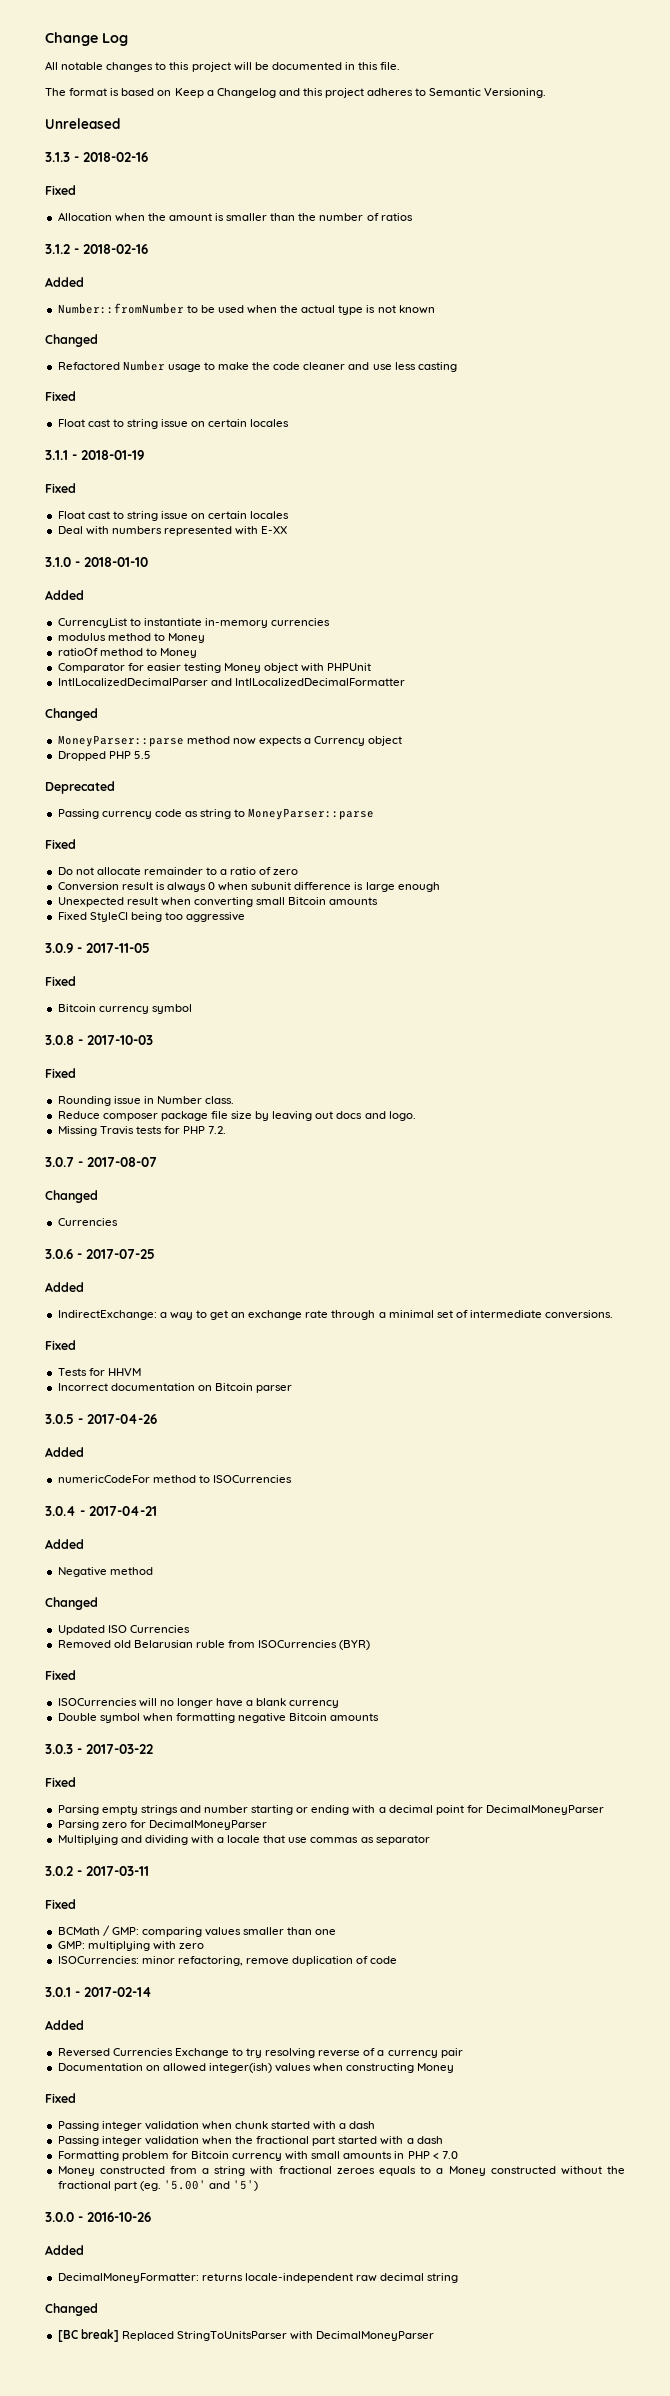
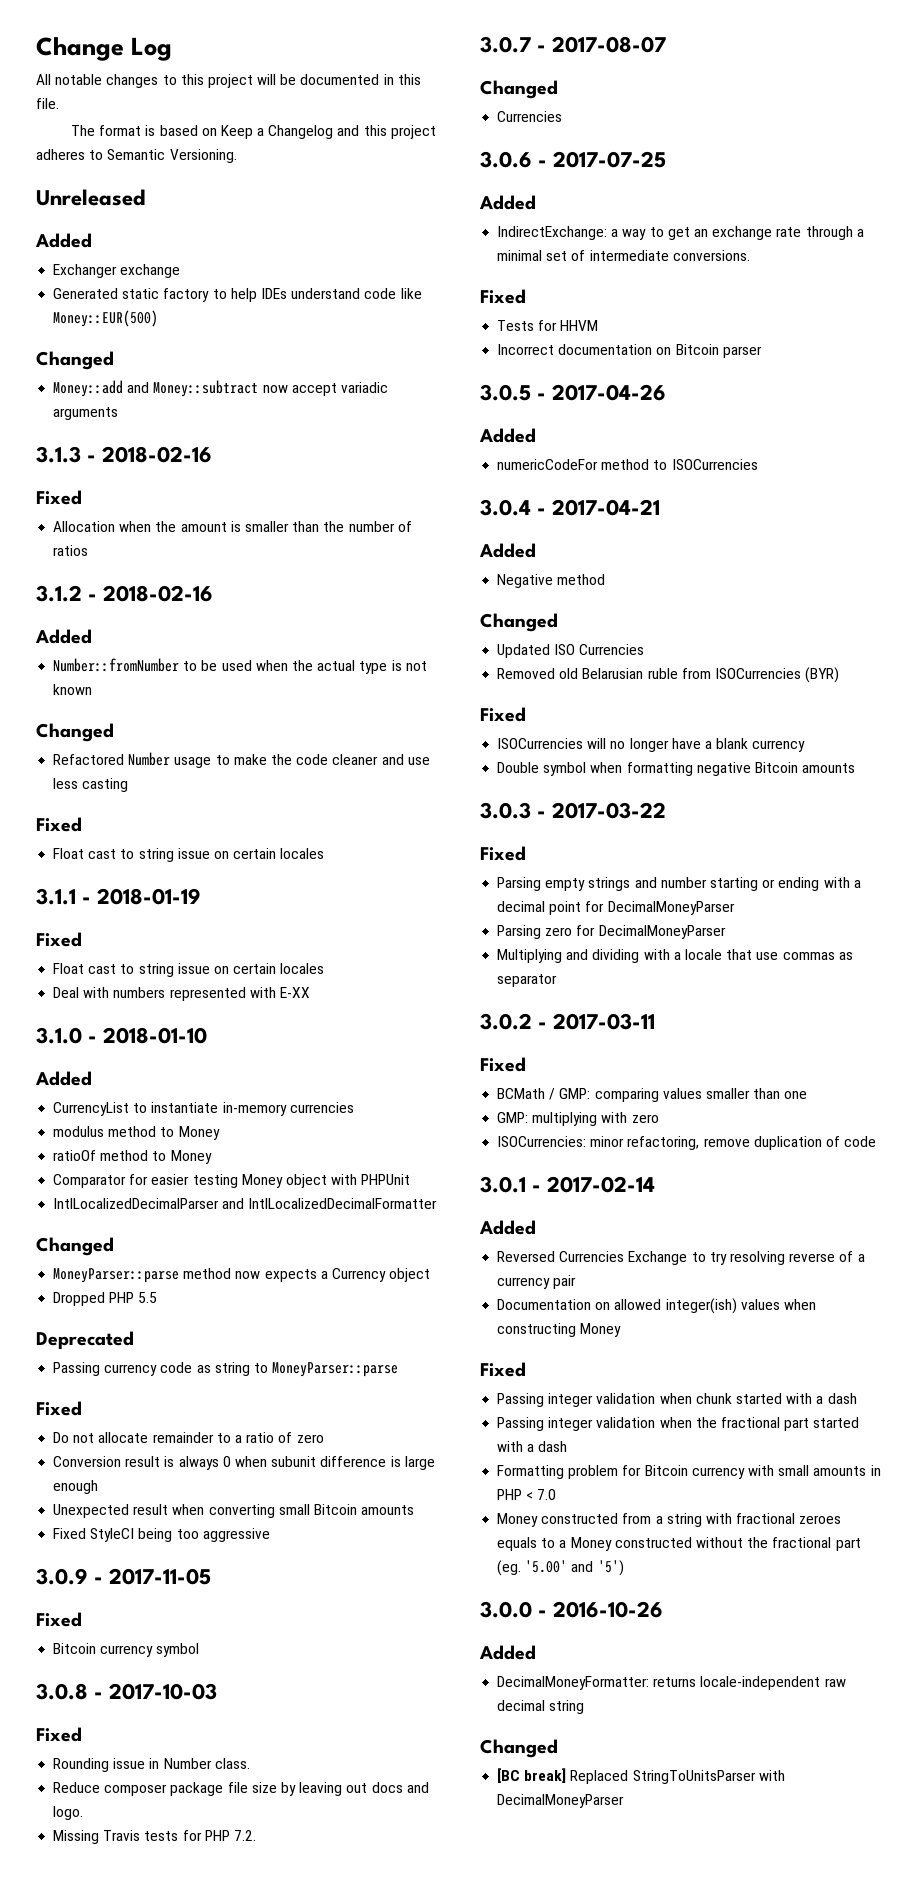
(120, 123) none -> [35,233,92,248] [53,264,181,278] [53,288,422,302] [53,310,159,327] [36,351,114,370] [53,380,388,397] [53,407,119,420] // Added // Exchanger exchange // Generated static factory to help IDEs understand code like Money::EUR(500) // Changed // Money::add and Money::subtract now accept variadic arguments

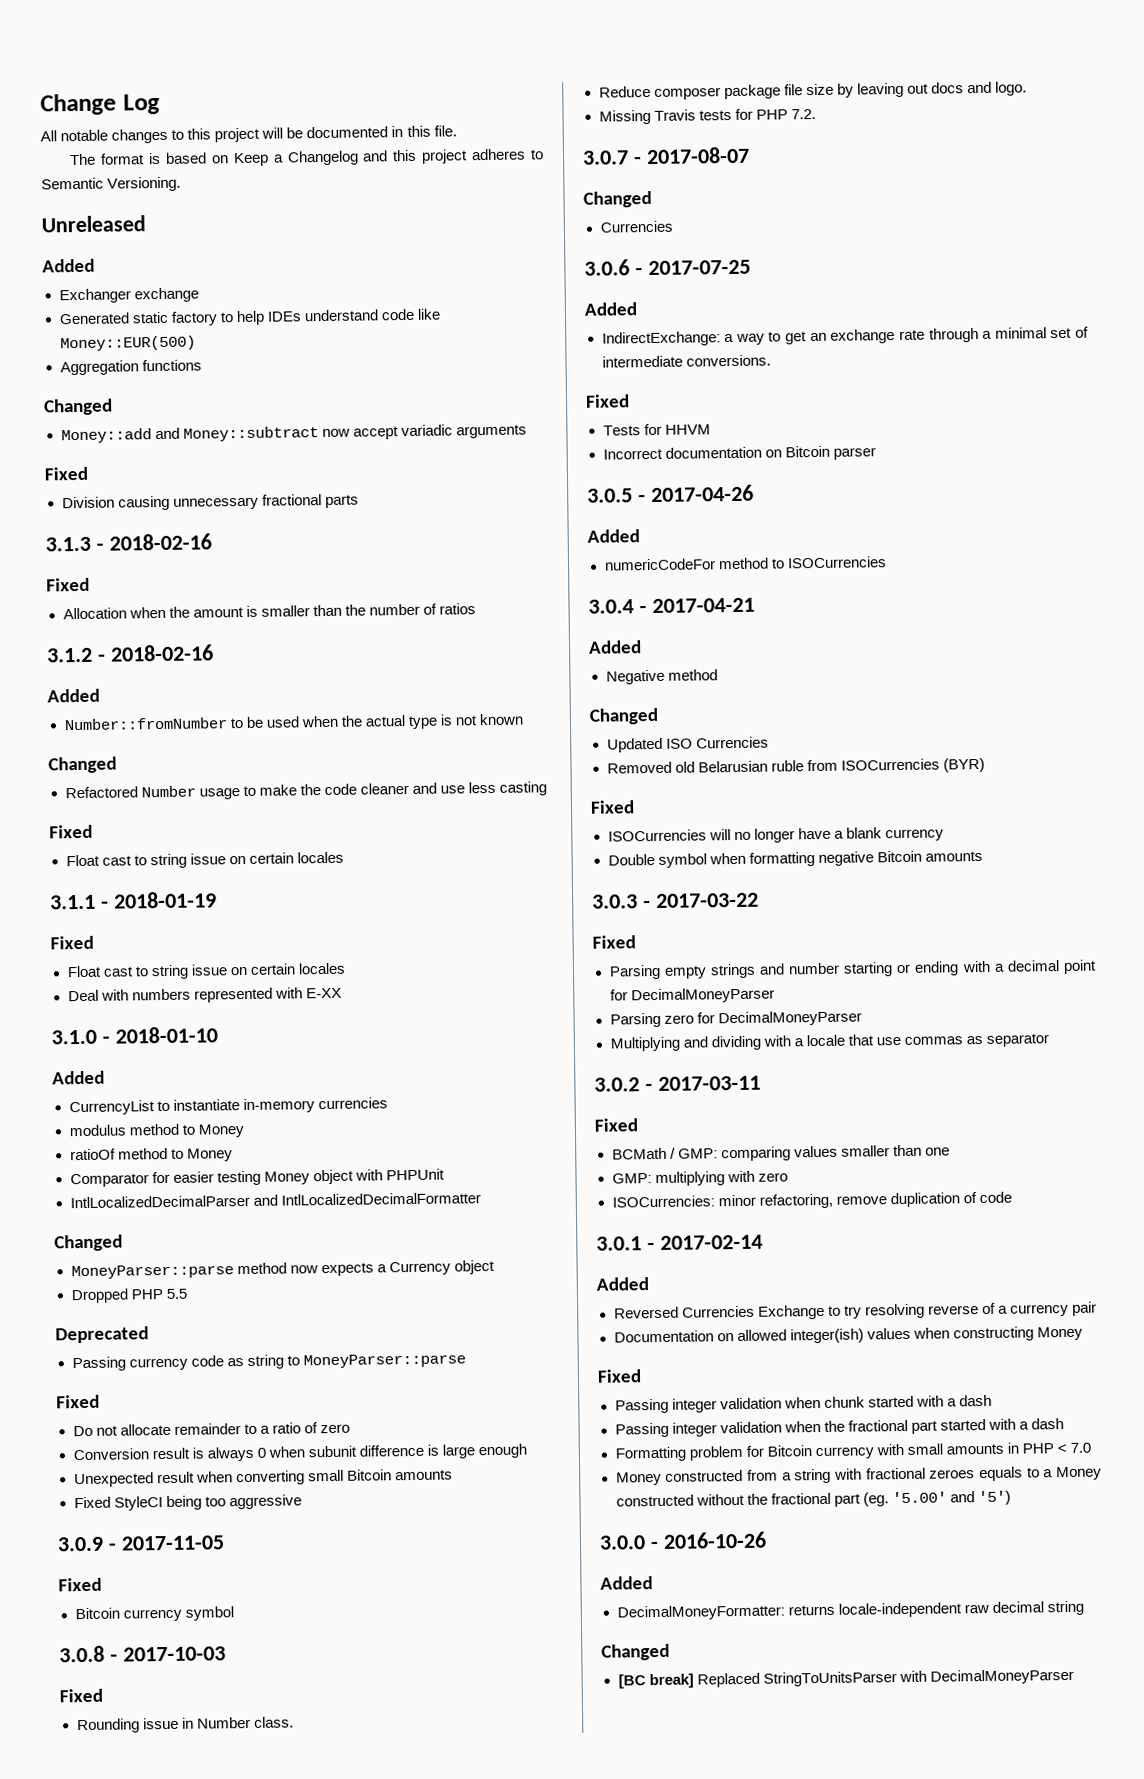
(159, 318) none -> [59,359,202,376] // Aggregation functions
(119, 413) none -> [44,466,88,481] [61,494,359,511] // Fixed // Division causing unnecessary fractional parts

